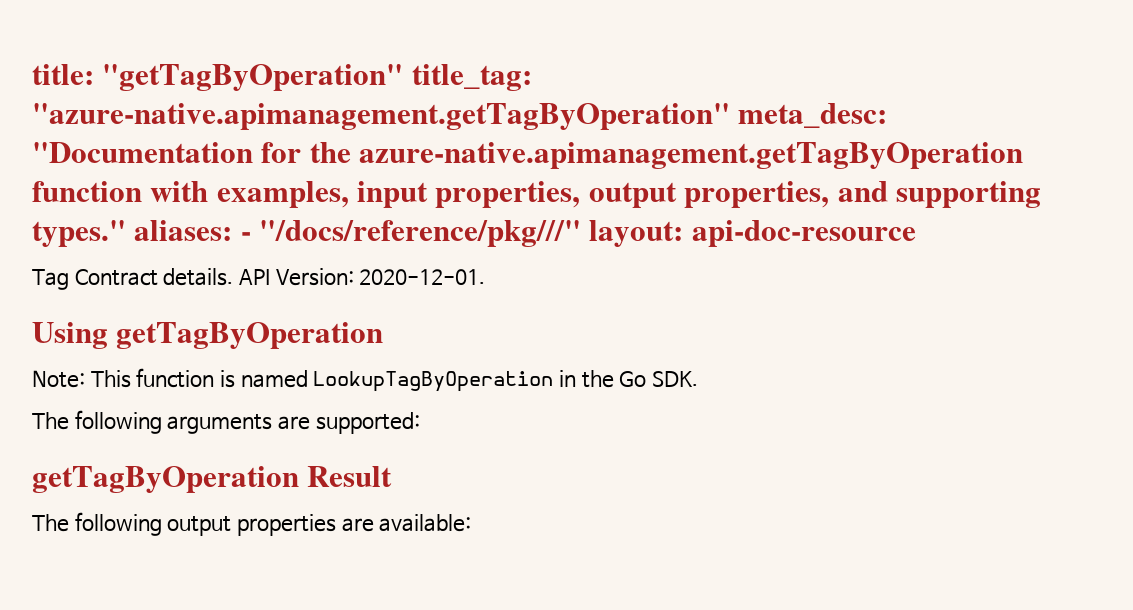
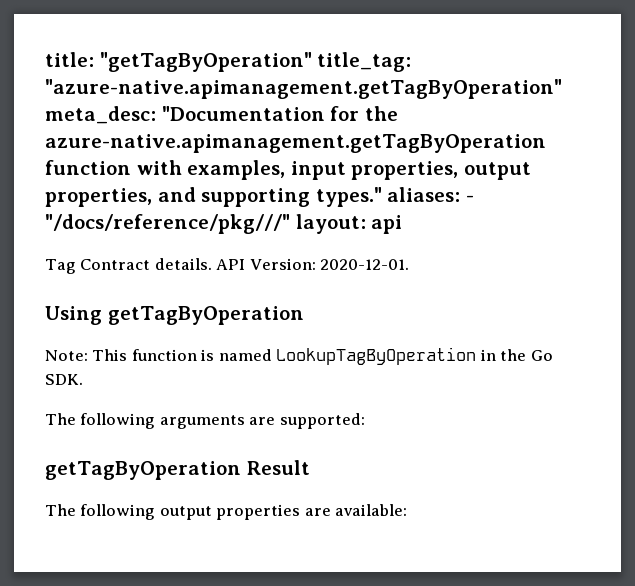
[691,220,916,247] api-doc-resource -> [371,215,403,234] api

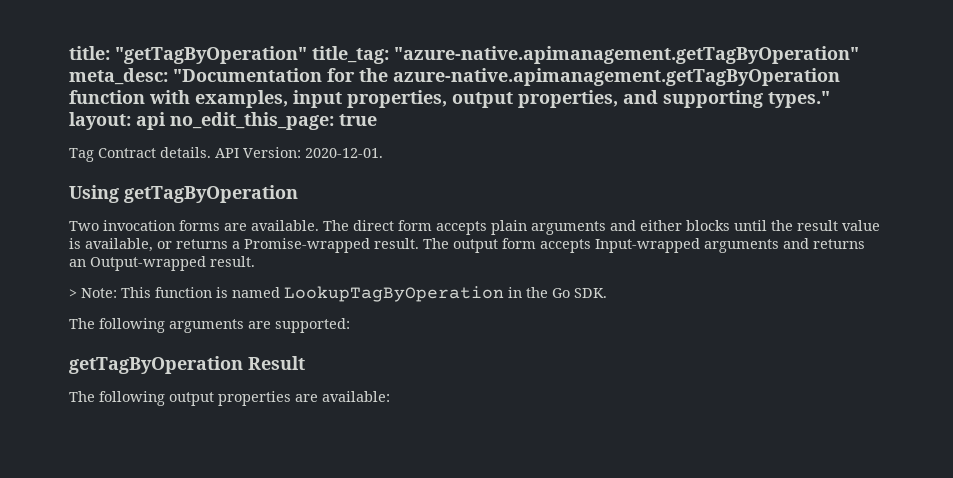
[387,187,474,202] [45,214,290,234] aliases: - "/docs/reference/pkg///" -> (830, 99) none
(403, 224) none -> [170,112,377,130] no_edit_this_page: true
(304, 315) none -> [69,220,880,235] [69,238,865,253] [69,256,255,271] [69,289,77,298] Two invocation forms are available. The direct form accepts plain arguments and either blocks until the result value is available, or returns a Promise-wrapped result. The output form accepts Input-wrapped arguments and returns an Output-wrapped result. // >

